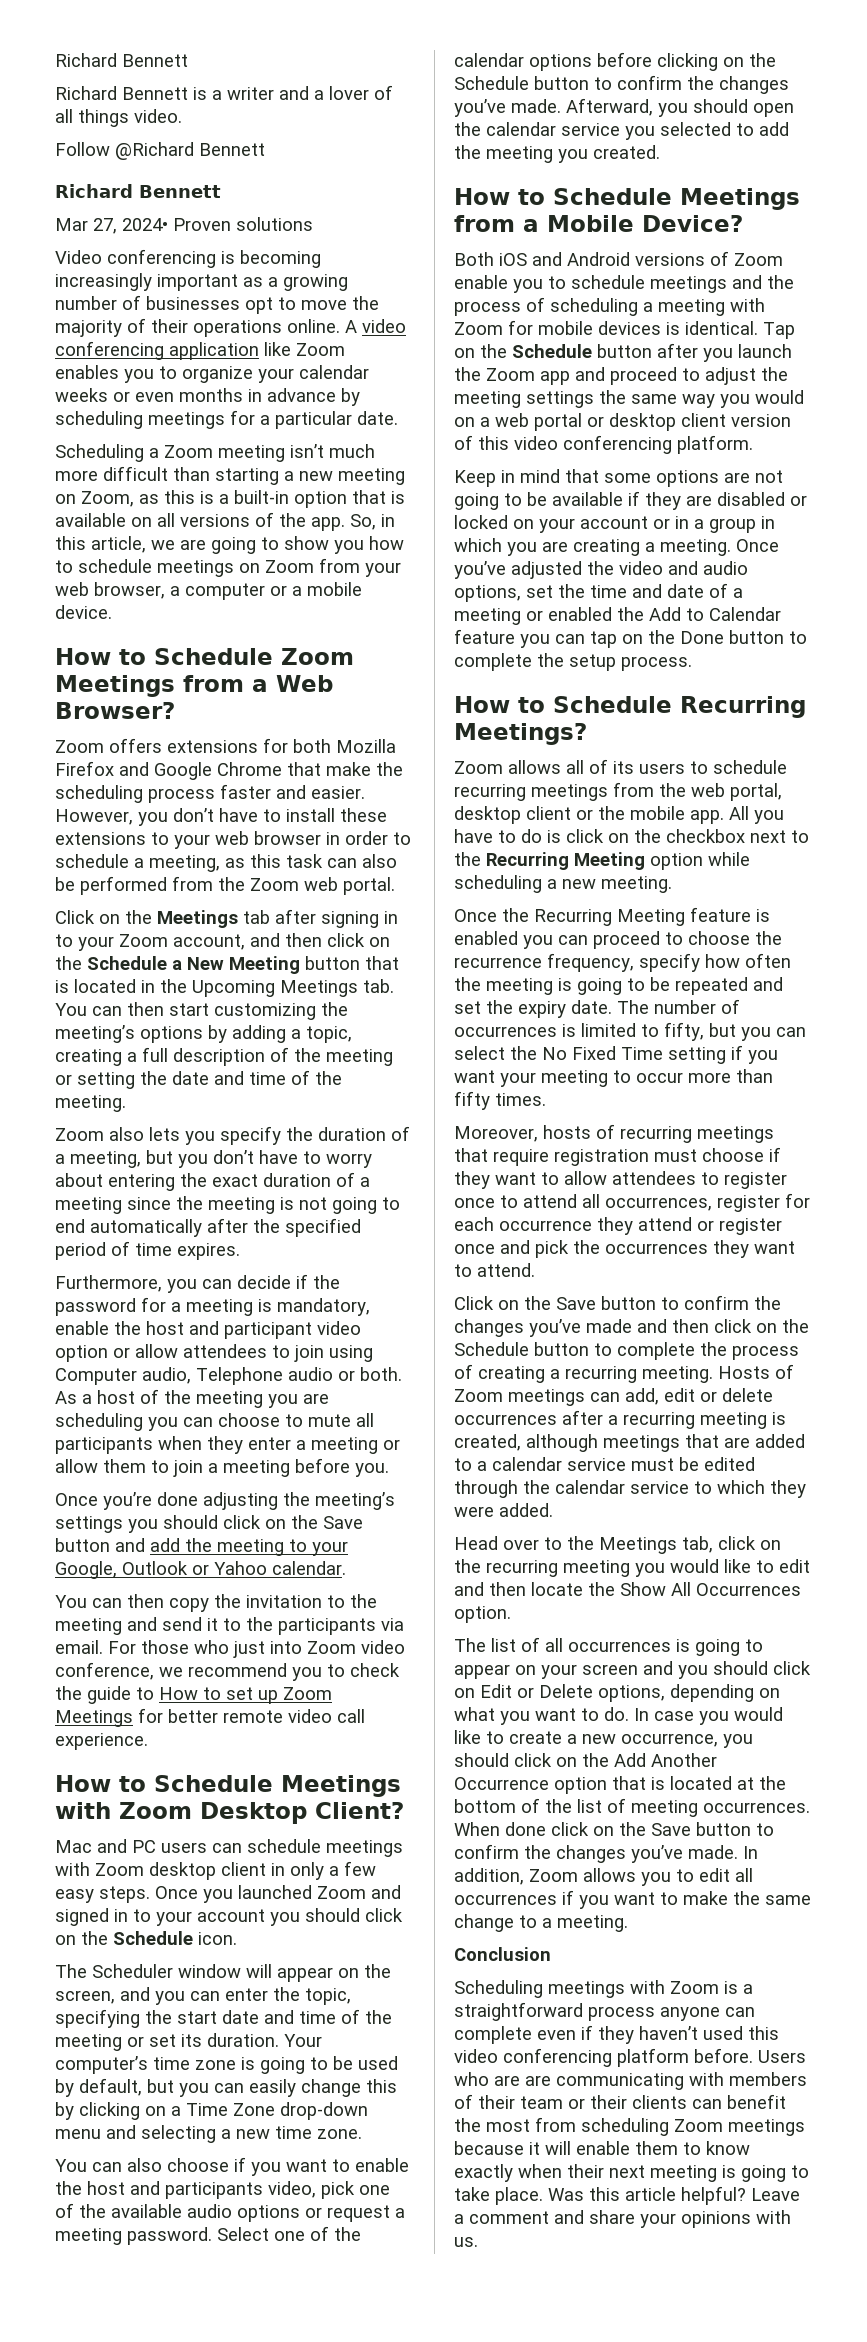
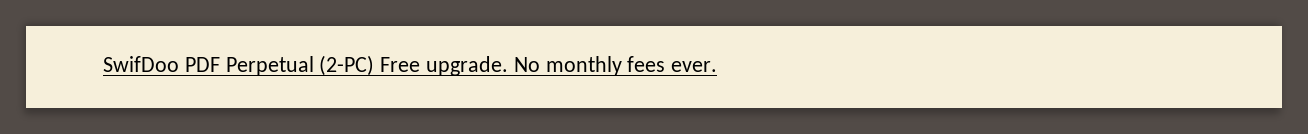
[55,53,188,67] [55,85,393,100] [55,109,182,127] [55,142,265,160] [55,184,221,198] [55,217,313,234] [55,249,321,268] [55,273,348,291] [55,295,379,314] [55,318,406,337] [55,341,345,360] [55,365,369,383] [55,388,360,406] [55,410,398,429] [55,444,375,462] [55,466,405,485] [55,490,405,508] [55,512,395,531] [55,536,404,554] [55,558,401,577] [55,582,362,600] [55,605,112,619] [55,648,354,665] [55,675,333,697] [55,702,175,719] [55,738,396,753] [55,761,403,780] [55,784,365,803] [55,808,387,826] [55,831,411,849] [55,854,397,872] [55,876,395,895] [55,909,398,928] [55,933,390,951] [55,956,399,974] [55,979,394,997] [55,1002,348,1020] [55,1025,352,1043] [55,1047,393,1066] [55,1070,342,1089] [55,1095,126,1112] [55,1126,410,1145] [55,1150,372,1168] [55,1172,370,1191] [55,1196,400,1214] [55,1218,361,1237] [55,1241,240,1260] [55,1274,340,1293] [55,1297,370,1316] [55,1321,361,1339] [55,1344,373,1362] [55,1367,402,1385] [55,1389,329,1408] [55,1413,374,1431] [55,1436,400,1454] [55,1458,389,1477] [55,1492,395,1510] [55,1515,363,1533] [55,1538,348,1556] [55,1561,346,1579] [55,1594,377,1612] [55,1617,404,1635] [55,1640,405,1658] [55,1662,400,1681] [55,1686,332,1704] [55,1708,365,1727] [55,1733,148,1750] [55,1775,401,1797] [55,1802,404,1824] [55,1839,403,1857] [55,1861,376,1880] [55,1885,401,1903] [55,1908,403,1926] [55,1931,237,1945] [55,1964,391,1982] [55,1987,351,2005] [55,2009,392,2028] [55,2033,322,2051] [55,2056,398,2074] [55,2078,397,2097] [55,2102,368,2120] [55,2125,362,2143] [55,2157,409,2176] [55,2181,390,2199] [55,2203,405,2222] [55,2226,361,2245] [454,52,776,71] [454,75,789,94] [454,98,794,117] [454,122,789,140] [454,145,660,163] [454,188,800,210] [454,215,743,232] [454,251,783,266] [454,275,794,293] [454,297,765,316] [454,320,795,339] [454,343,792,362] [454,367,788,385] [454,390,804,408] [454,413,791,431] [454,435,753,454] [454,469,783,487] [454,491,807,510] [454,515,775,533] [454,538,779,556] [454,561,748,579] [454,583,743,602] [454,607,781,625] [454,629,807,648] [454,653,692,671] [454,696,806,718] [454,723,587,745] [454,759,787,774] [454,782,782,801] [454,806,784,824] [454,829,809,843] [454,852,750,870] [454,875,672,893] [454,907,770,926] [454,931,782,949] [454,953,791,972] [454,977,783,995] [454,999,740,1018] [454,1022,806,1041] [454,1045,778,1064] [454,1069,773,1087] [454,1091,546,1110] [454,1124,774,1143] [454,1147,781,1166] [454,1171,787,1189] [454,1193,810,1212] [454,1217,782,1235] [454,1240,795,1258] [454,1263,535,1277] [454,1295,781,1310] [454,1319,809,1337] [454,1342,799,1360] [454,1364,794,1383] [454,1388,773,1406] [454,1410,786,1429] [454,1434,805,1452] [454,1457,755,1471] [454,1480,806,1498] [454,1503,553,1517] [454,1536,781,1554] [454,1559,810,1577] [454,1582,801,1596] [454,1606,511,1623] [454,1637,763,1656] [454,1661,811,1679] [454,1684,780,1702] [454,1707,783,1725] [454,1730,753,1748] [454,1753,717,1767] [454,1776,786,1794] [454,1798,810,1817] [454,1822,774,1836] [454,1844,758,1863] [454,1868,753,1886] [454,1890,811,1909] [454,1914,628,1932] [454,1947,551,1961] [454,1980,753,1998] [454,2002,755,2021] [454,2025,779,2044] [454,2048,806,2067] [454,2072,807,2090] [454,2094,786,2109] [454,2117,805,2136] [454,2141,750,2155] [454,2164,809,2182] [454,2186,800,2205] [454,2210,791,2228] [454,2237,478,2247] Richard Bennett // Richard Bennett is a writer and a lover of all things video. // Follow @Richard Bennett // Richard Bennett // Mar 27, 2024• Proven solutions // Video conferencing is becoming increasingly important as a growing number of businesses opt to move the majority of their operations online. A video conferencing application like Zoom enables you to organize your calendar weeks or even months in advance by scheduling meetings for a particular date. // Scheduling a Zoom meeting isn’t much more difficult than starting a new meeting on Zoom, as this is a built-in option that is available on all versions of the app. So, in this article, we are going to show you how to schedule meetings on Zoom from your web browser, a computer or a mobile device. // How to Schedule Zoom Meetings from a Web Browser? // Zoom offers extensions for both Mozilla Firefox and Google Chrome that make the scheduling process faster and easier. However, you don’t have to install these extensions to your web browser in order to schedule a meeting, as this task can also be performed from the Zoom web portal. // Click on the Meetings tab after signing in to your Zoom account, and then click on the Schedule a New Meeting button that is located in the Upcoming Meetings tab. You can then start customizing the meeting’s options by adding a topic, creating a full description of the meeting or setting the date and time of the meeting. // Zoom also lets you specify the duration of a meeting, but you don’t have to worry about entering the exact duration of a meeting since the meeting is not going to end automatically after the specified period of time expires. // Furthermore, you can decide if the password for a meeting is mandatory, enable the host and participant video option or allow attendees to join using Computer audio, Telephone audio or both. As a host of the meeting you are scheduling you can choose to mute all participants when they enter a meeting or allow them to join a meeting before you. // Once you’re done adjusting the meeting’s settings you should click on the Save button and add the meeting to your Google, Outlook or Yahoo calendar. // You can then copy the invitation to the meeting and send it to the participants via email. For those who just into Zoom video conference, we recommend you to check the guide to How to set up Zoom Meetings for better remote video call experience. // How to Schedule Meetings with Zoom Desktop Client? // Mac and PC users can schedule meetings with Zoom desktop client in only a few easy steps. Once you launched Zoom and signed in to your account you should click on the Schedule icon. // The Scheduler window will appear on the screen, and you can enter the topic, specifying the start date and time of the meeting or set its duration. Your computer’s time zone is going to be used by default, but you can easily change this by clicking on a Time Zone drop-down menu and selecting a new time zone. // You can also choose if you want to enable the host and participants video, pick one of the available audio options or request a meeting password. Select one of the calendar options before clicking on the Schedule button to confirm the changes you’ve made. Afterward, you should open the calendar service you selected to add the meeting you created. // How to Schedule Meetings from a Mobile Device? // Both iOS and Android versions of Zoom enable you to schedule meetings and the process of scheduling a meeting with Zoom for mobile devices is identical. Tap on the Schedule button after you launch the Zoom app and proceed to adjust the meeting settings the same way you would on a web portal or desktop client version of this video conferencing platform. // Keep in mind that some options are not going to be available if they are disabled or locked on your account or in a group in which you are creating a meeting. Once you’ve adjusted the video and audio options, set the time and date of a meeting or enabled the Add to Calendar feature you can tap on the Done button to complete the setup process. // How to Schedule Recurring Meetings? // Zoom allows all of its users to schedule recurring meetings from the web portal, desktop client or the mobile app. All you have to do is click on the checkbox next to the Recurring Meeting option while scheduling a new meeting. // Once the Recurring Meeting feature is enabled you can proceed to choose the recurrence frequency, specify how often the meeting is going to be repeated and set the expiry date. The number of occurrences is limited to fifty, but you can select the No Fixed Time setting if you want your meeting to occur more than fifty times. // Moreover, hosts of recurring meetings that require registration must choose if they want to allow attendees to register once to attend all occurrences, register for each occurrence they attend or register once and pick the occurrences they want to attend. // Click on the Save button to confirm the changes you’ve made and then click on the Schedule button to complete the process of creating a recurring meeting. Hosts of Zoom meetings can add, edit or delete occurrences after a recurring meeting is created, although meetings that are added to a calendar service must be edited through the calendar service to which they were added. // Head over to the Meetings tab, click on the recurring meeting you would like to edit and then locate the Show All Occurrences option. // The list of all occurrences is going to appear on your screen and you should click on Edit or Delete options, depending on what you want to do. In case you would like to create a new occurrence, you should click on the Add Another Occurrence option that is located at the bottom of the list of meeting occurrences. When done click on the Save button to confirm the changes you’ve made. In addition, Zoom allows you to edit all occurrences if you want to make the same change to a meeting. // Conclusion // Scheduling meetings with Zoom is a straightforward process anyone can complete even if they haven’t used this video conferencing platform before. Users who are are communicating with members of their team or their clients can benefit the most from scheduling Zoom meetings because it will enable them to know exactly when their next meeting is going to take place. Was this article helpful? Leave a comment and share your opinions with us. -> [103,55,718,76] SwifDoo PDF Perpetual (2-PC) Free upgrade. No monthly fees ever.

